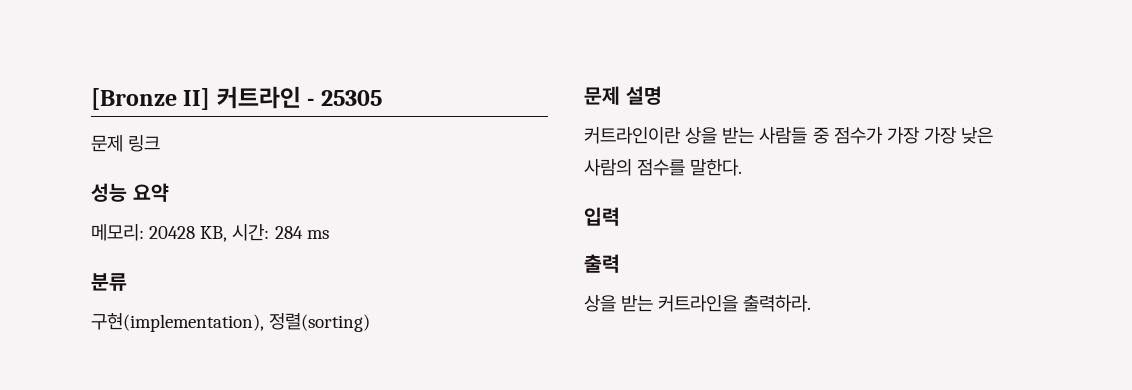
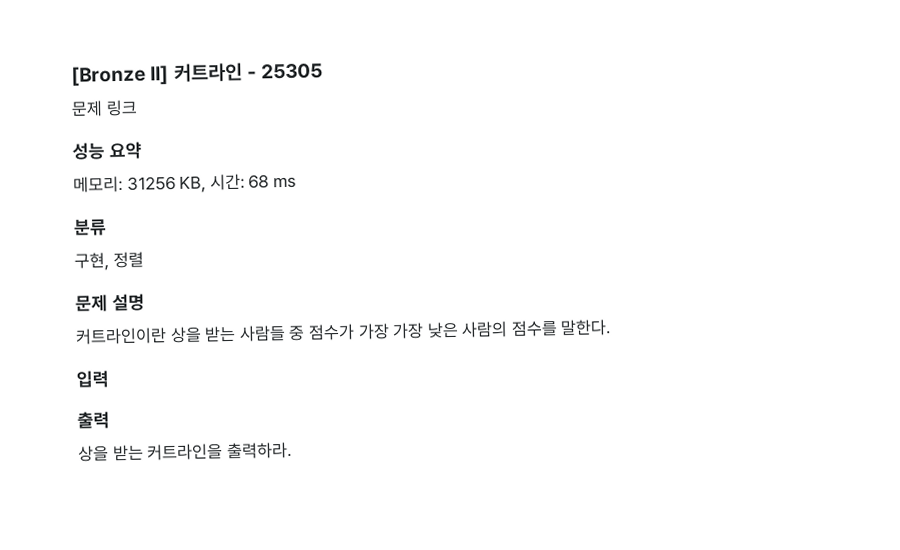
[149,226,196,239] 20428 -> [126,175,176,191] 31256
[274,226,303,239] 284 -> [248,174,270,189] 68
[91,313,371,332] 구현(implementation), 정렬(sorting) -> [74,251,144,271] 구현, 정렬

